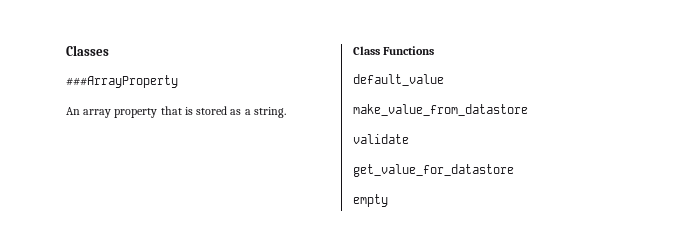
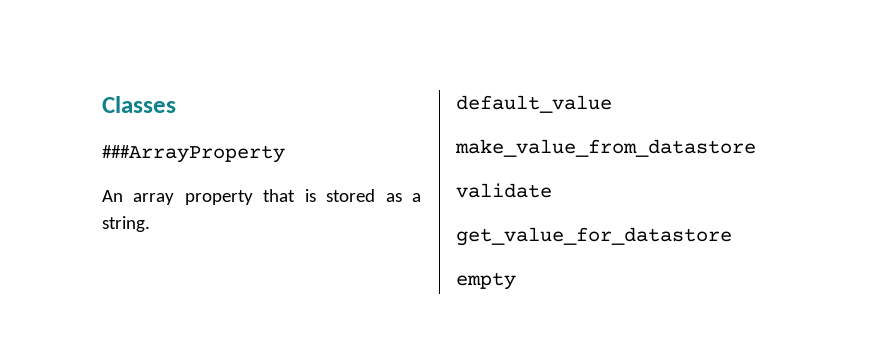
[353,46,435,55] // Class Functions -> (150, 224) none

